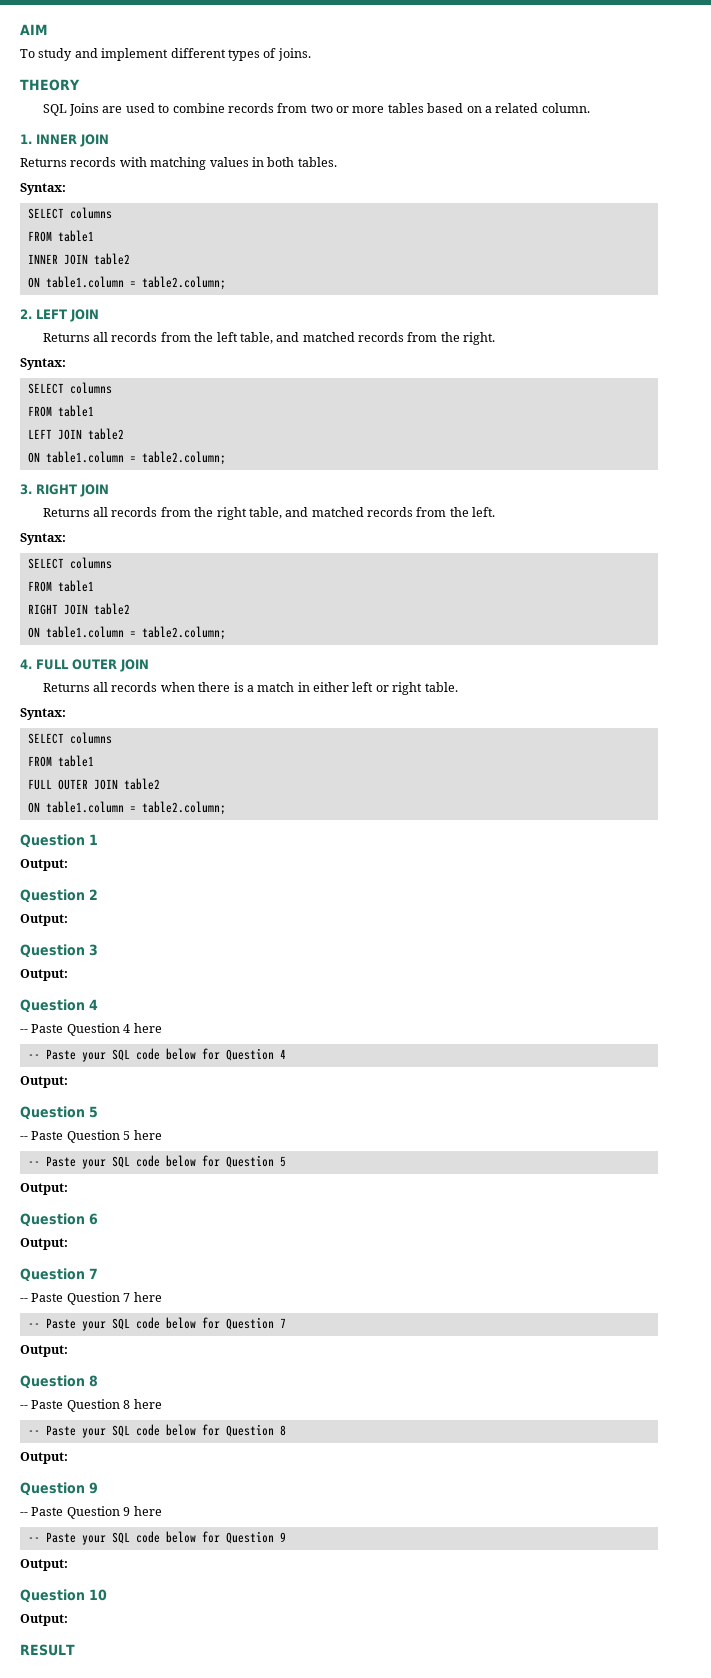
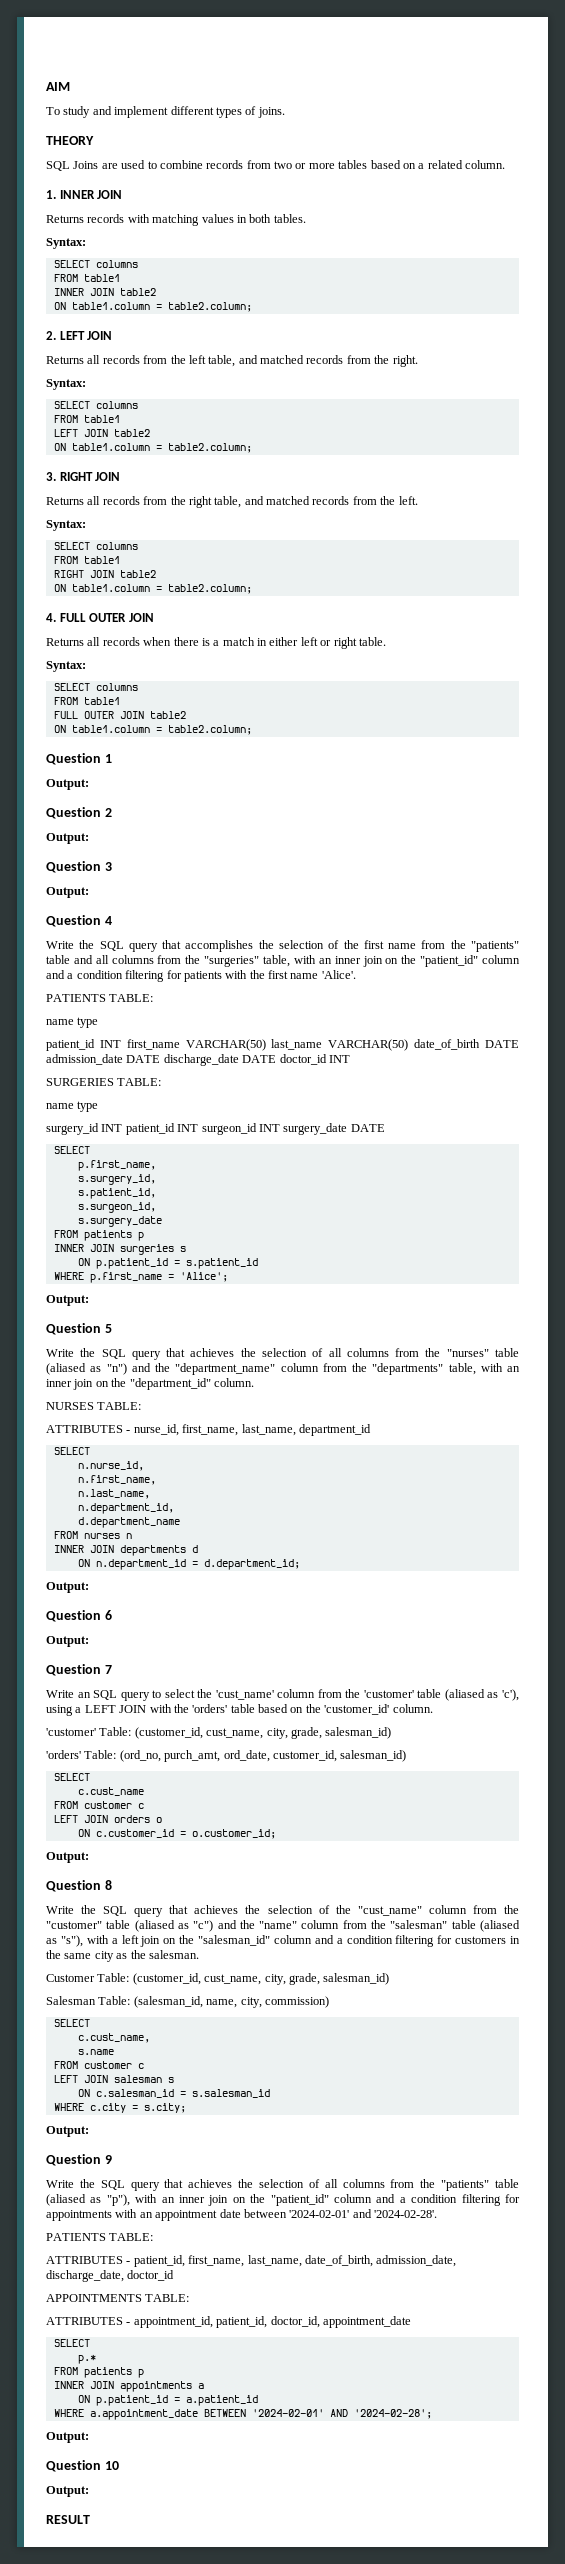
[20,1023,162,1036] [27,1048,286,1062] [20,1076,68,1088] [20,1106,98,1120] [20,1130,162,1143] [27,1155,286,1169] -- Paste Question 4 here // -- Paste your SQL code below for Question 4 // Output: // Question 5 // -- Paste Question 5 here // -- Paste your SQL code below for Question 5 -> [46,940,519,952] [46,955,520,967] [46,970,356,982] [46,994,154,1002] [46,1017,99,1028] [46,1039,519,1051] [46,1054,350,1066] [46,1078,162,1086] [46,1101,99,1112] [46,1123,385,1135] [53,1146,90,1154] [77,1160,156,1171] [77,1174,156,1185] [77,1188,156,1199] [77,1202,156,1213] [77,1216,162,1227] [53,1230,144,1241] [53,1244,186,1255] [77,1258,258,1269] [53,1272,228,1283] [46,1295,89,1306] [46,1323,112,1335] [46,1348,519,1360] [46,1363,520,1375] [46,1378,254,1390] [46,1402,142,1410] [46,1424,371,1436] [53,1447,90,1455] [77,1461,144,1471] [77,1475,156,1485] [77,1489,150,1499] [77,1503,174,1514] [77,1517,180,1528] [53,1531,132,1539] [53,1545,198,1556] [77,1559,300,1570] Write the SQL query that accomplishes the selection of the first name from the "patients" table and all columns from the "surgeries" table, with an inner join on the "patient_id" column and a condition filtering for patients with the first name 'Alice'. // PATIENTS TABLE: // name type // patient_id INT first_name VARCHAR(50) last_name VARCHAR(50) date_of_birth DATE admission_date DATE discharge_date DATE doctor_id INT // SURGERIES TABLE: // name type // surgery_id INT patient_id INT surgeon_id INT surgery_date DATE // SELECT // p.first_name, // s.surgery_id, // s.patient_id, // s.surgeon_id, // s.surgery_date // FROM patients p // INNER JOIN surgeries s // ON p.patient_id = s.patient_id // WHERE p.first_name = 'Alice'; // Output: // Question 5 // Write the SQL query that achieves the selection of all columns from the "nurses" table (aliased as "n") and the "department_name" column from the "departments" table, with an inner join on the "department_id" column. // NURSES TABLE: // ATTRIBUTES - nurse_id, first_name, last_name, department_id // SELECT // n.nurse_id, // n.first_name, // n.last_name, // n.department_id, // d.department_name // FROM nurses n // INNER JOIN departments d // ON n.department_id = d.department_id;
[20,1292,162,1305] [27,1317,286,1331] [20,1345,68,1357] [20,1375,98,1389] [20,1399,162,1412] [27,1424,286,1438] [20,1452,68,1464] [20,1482,98,1496] [20,1506,162,1519] [27,1531,286,1545] -- Paste Question 7 here // -- Paste your SQL code below for Question 7 // Output: // Question 8 // -- Paste Question 8 here // -- Paste your SQL code below for Question 8 // Output: // Question 9 // -- Paste Question 9 here // -- Paste your SQL code below for Question 9 -> [46,1689,520,1701] [46,1704,433,1716] [46,1727,392,1739] [46,1750,407,1762] [53,1773,90,1781] [77,1787,144,1796] [53,1801,144,1809] [53,1815,162,1823] [77,1829,276,1839] [46,1852,89,1863] [46,1880,112,1892] [46,1905,520,1917] [46,1920,521,1932] [46,1935,520,1947] [46,1950,199,1962] [46,1973,390,1985] [46,1996,329,2008] [53,2019,90,2027] [77,2033,150,2043] [77,2049,114,2055] [53,2061,144,2069] [53,2075,174,2083] [77,2089,270,2098] [53,2103,186,2113] [46,2126,89,2137] [46,2154,112,2166] [46,2179,519,2191] [46,2194,520,2206] [46,2209,437,2221] [46,2233,154,2241] [46,2255,457,2267] [46,2270,175,2282] [46,2294,190,2302] [46,2316,411,2328] [53,2339,90,2347] [77,2354,96,2364] [53,2367,144,2378] [53,2381,204,2392] [77,2395,258,2406] [53,2409,432,2420] Write an SQL query to select the 'cust_name' column from the 'customer' table (aliased as 'c'), using a LEFT JOIN with the 'orders' table based on the 'customer_id' column. // 'customer' Table: (customer_id, cust_name, city, grade, salesman_id) // 'orders' Table: (ord_no, purch_amt, ord_date, customer_id, salesman_id) // SELECT // c.cust_name // FROM customer c // LEFT JOIN orders o // ON c.customer_id = o.customer_id; // Output: // Question 8 // Write the SQL query that achieves the selection of the "cust_name" column from the "customer" table (aliased as "c") and the "name" column from the "salesman" table (aliased as "s"), with a left join on the "salesman_id" column and a condition filtering for customers in the same city as the salesman. // Customer Table: (customer_id, cust_name, city, grade, salesman_id) // Salesman Table: (salesman_id, name, city, commission) // SELECT // c.cust_name, // s.name // FROM customer c // LEFT JOIN salesman s // ON c.salesman_id = s.salesman_id // WHERE c.city = s.city; // Output: // Question 9 // Write the SQL query that achieves the selection of all columns from the "patients" table (aliased as "p"), with an inner join on the "patient_id" column and a condition filtering for appointments with an appointment date between '2024-02-01' and '2024-02-28'. // PATIENTS TABLE: // ATTRIBUTES - patient_id, first_name, last_name, date_of_birth, admission_date, discharge_date, doctor_id // APPOINTMENTS TABLE: // ATTRIBUTES - appointment_id, patient_id, doctor_id, appointment_date // SELECT // p.* // FROM patients p // INNER JOIN appointments a // ON p.patient_id = a.patient_id // WHERE a.appointment_date BETWEEN '2024-02-01' AND '2024-02-28';

